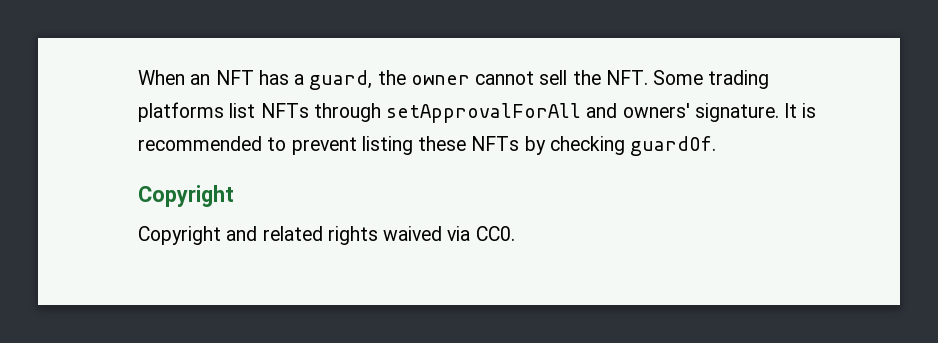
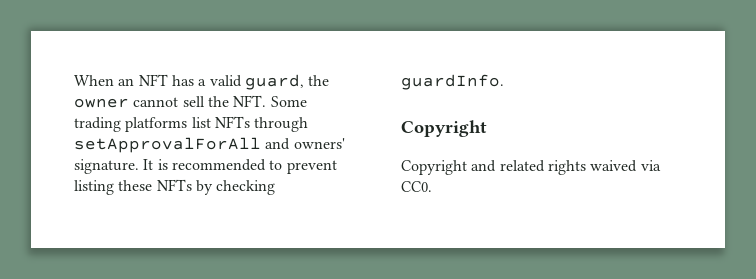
(305, 79) none -> [209,75,242,87] valid
[630,136,717,156] guardOf. -> [401,74,504,90] guardInfo.

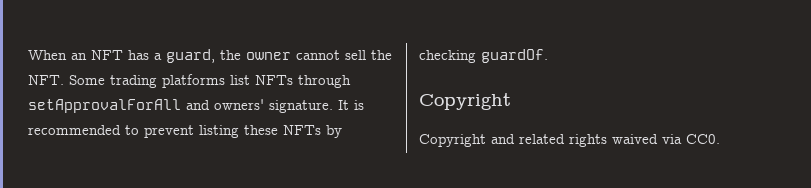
[209,75,242,87] valid -> (162, 56) none
[401,74,504,90] guardInfo. -> [481,49,548,63] guardOf.

